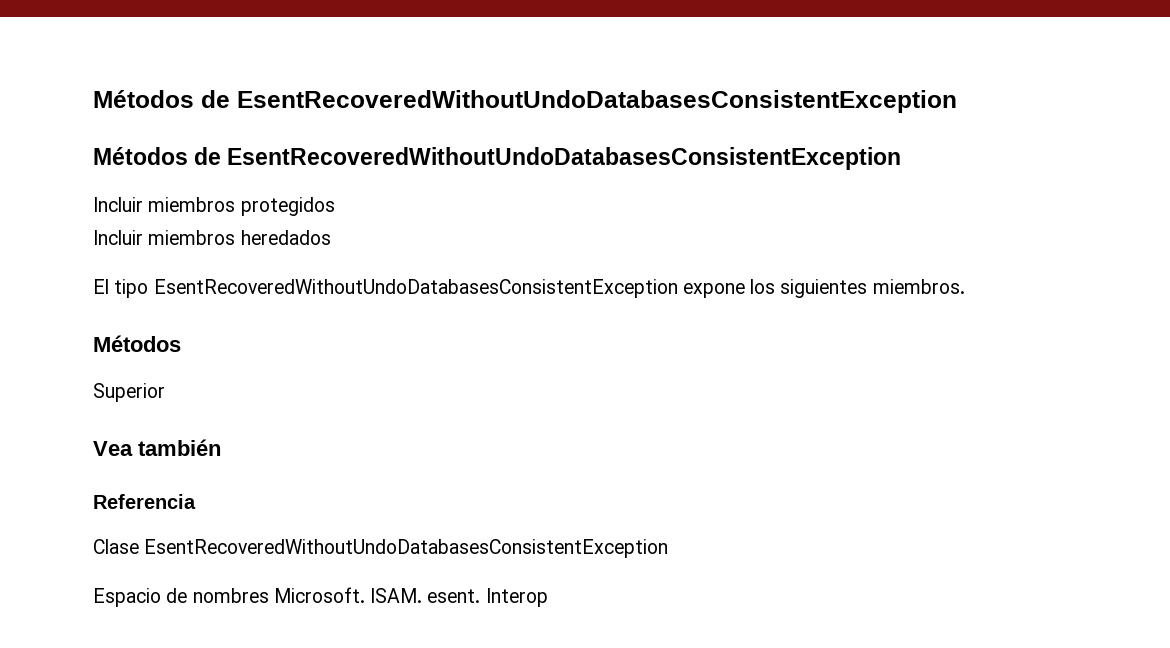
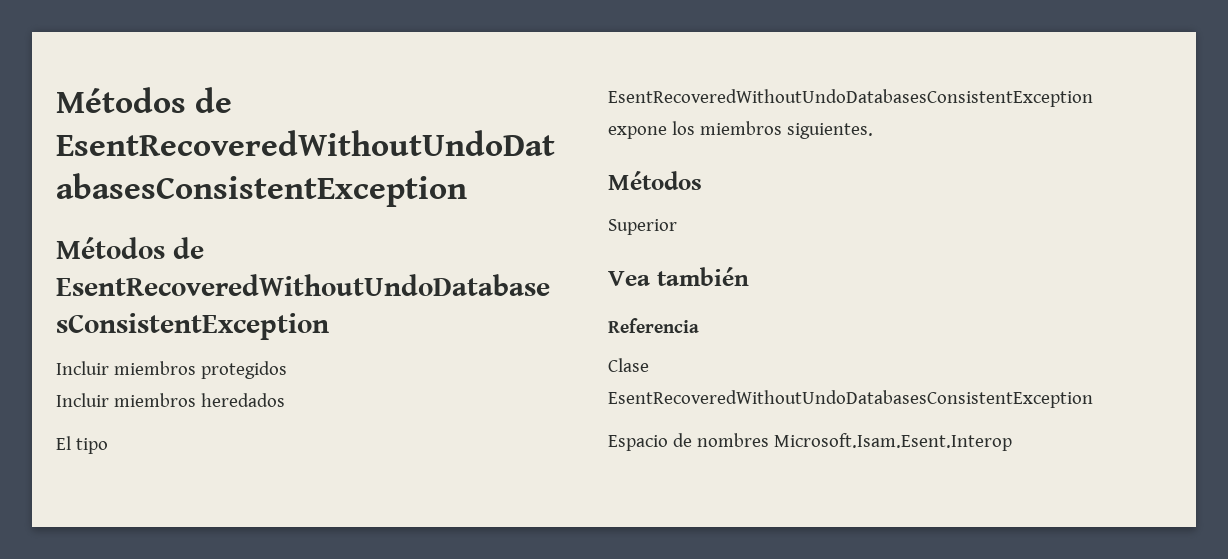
[780,279,965,298] siguientes miembros. -> [699,121,873,139] miembros siguientes.
[273,587,548,607] Microsoft. ISAM. esent. Interop -> [773,433,1012,451] Microsoft.Isam.Esent.Interop

